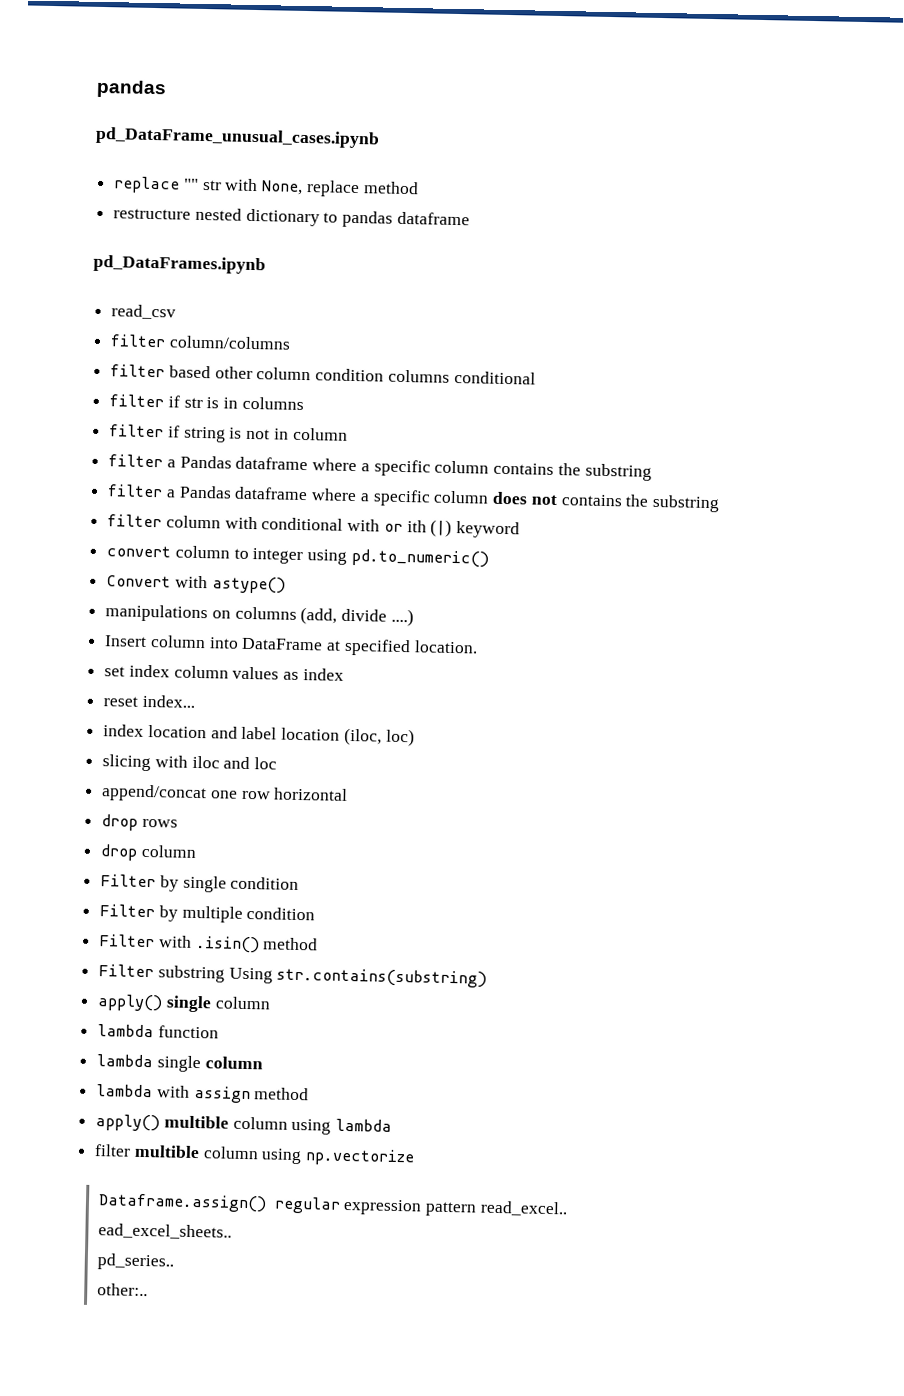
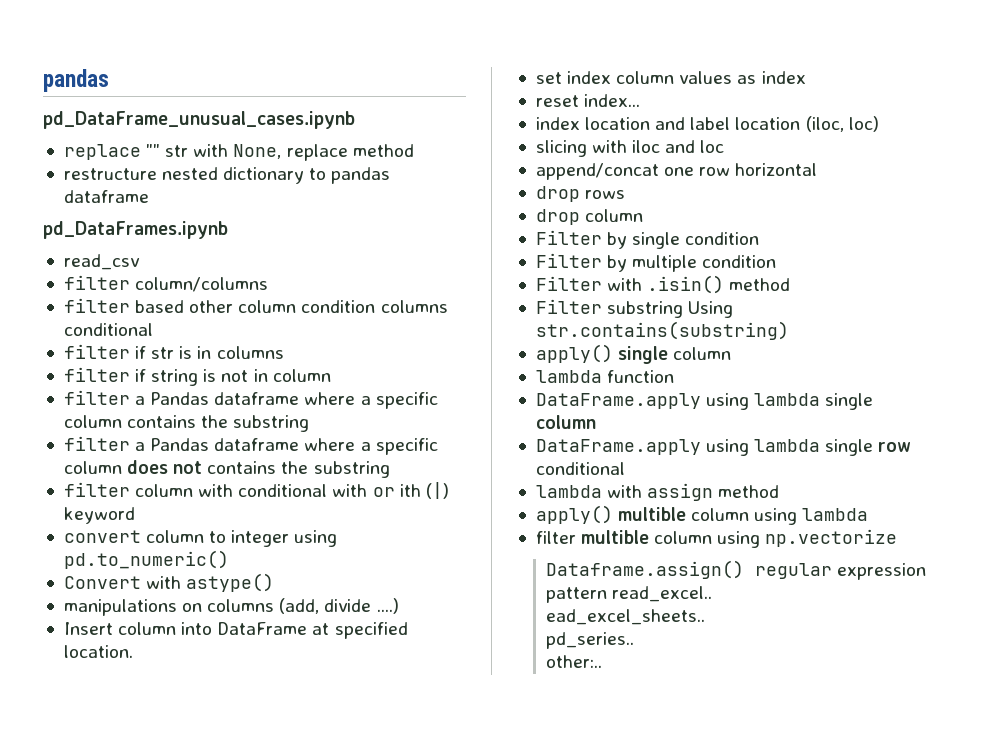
(219, 1032) none -> [535,393,750,410] DataFrame.apply using
(263, 1063) none -> [535,439,912,456] [535,462,625,475] // DataFrame.apply using lambda single row conditional

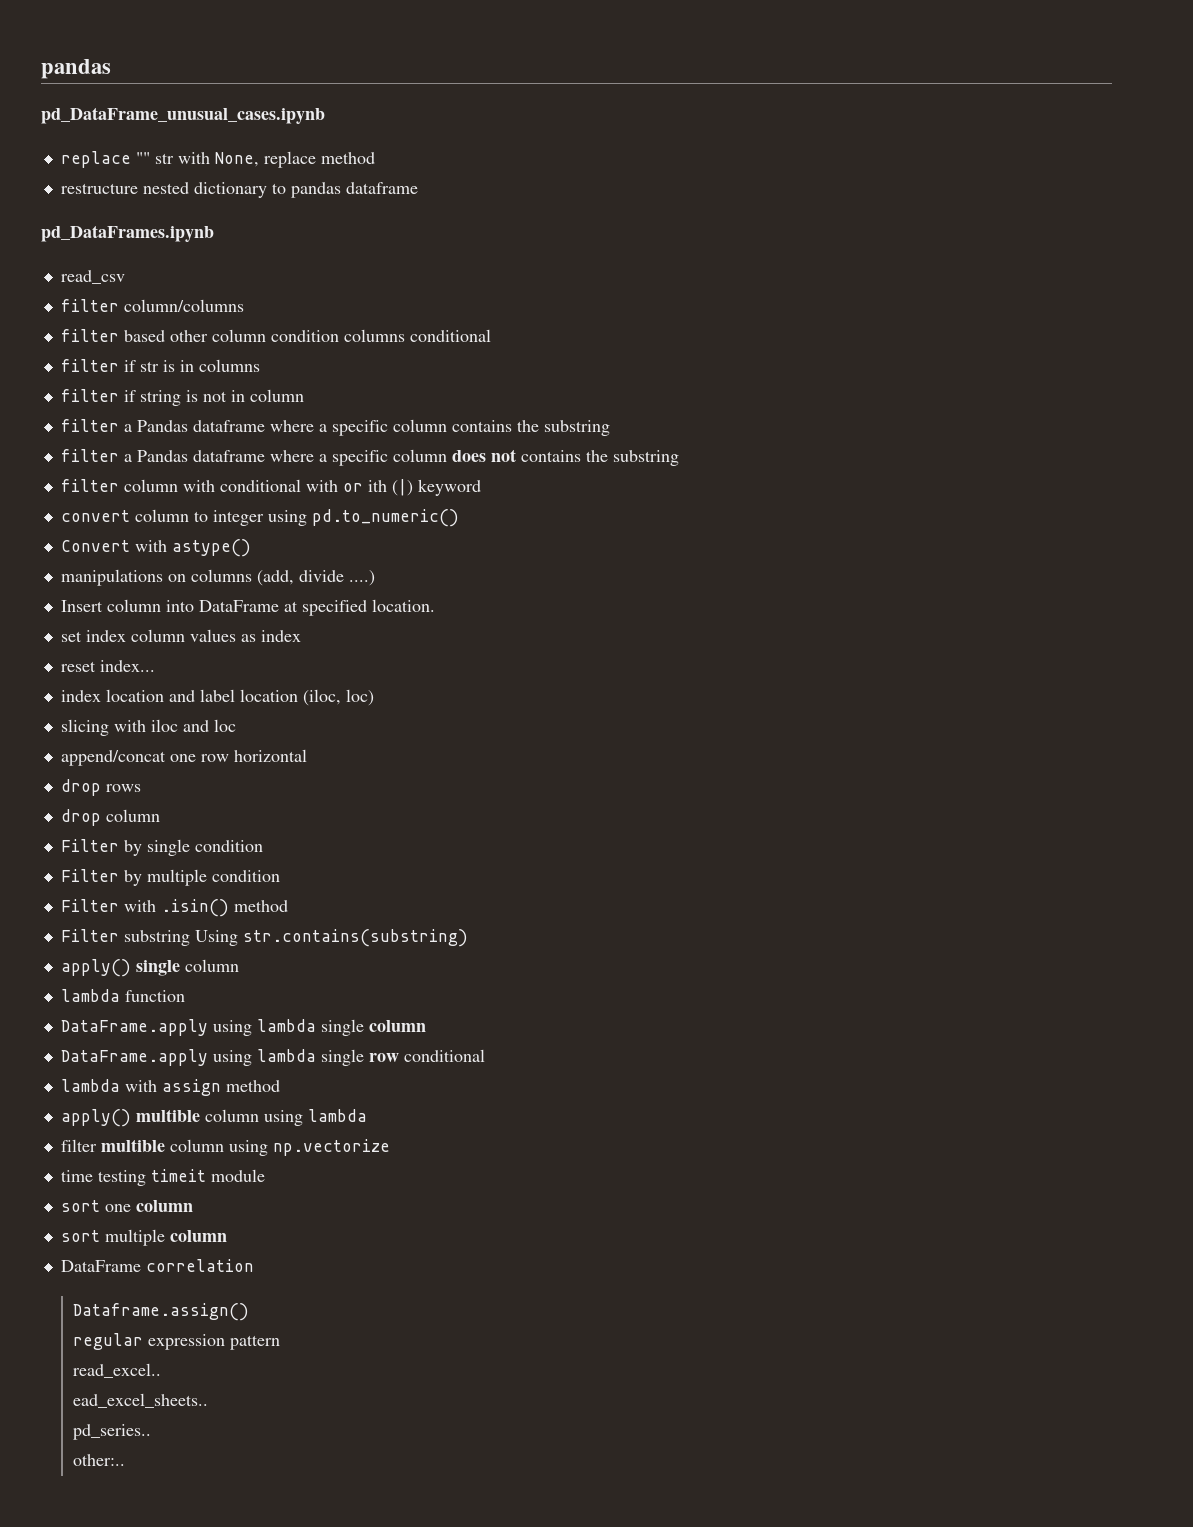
(898, 538) none -> [60,1169,265,1186] [60,1200,193,1212] [60,1229,227,1246] [60,1259,254,1272] // time testing timeit module // sort one column // sort multiple column // DataFrame correlation
(745, 569) none -> (250, 1312) //
(608, 595) none -> (281, 1342) //

